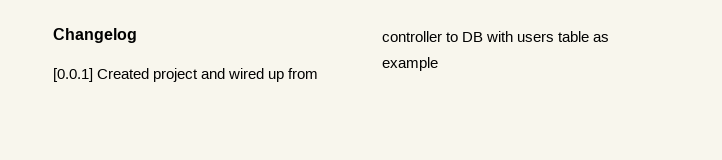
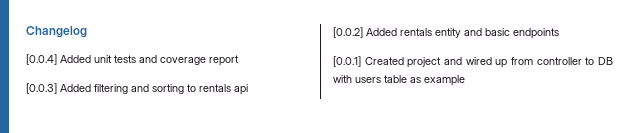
(137, 35) none -> [26,54,239,66] [26,83,248,95] [333,27,559,39] // [0.0.4] Added unit tests and coverage report // [0.0.3] Added filtering and sorting to rentals api // [0.0.2] Added rentals entity and basic endpoints

